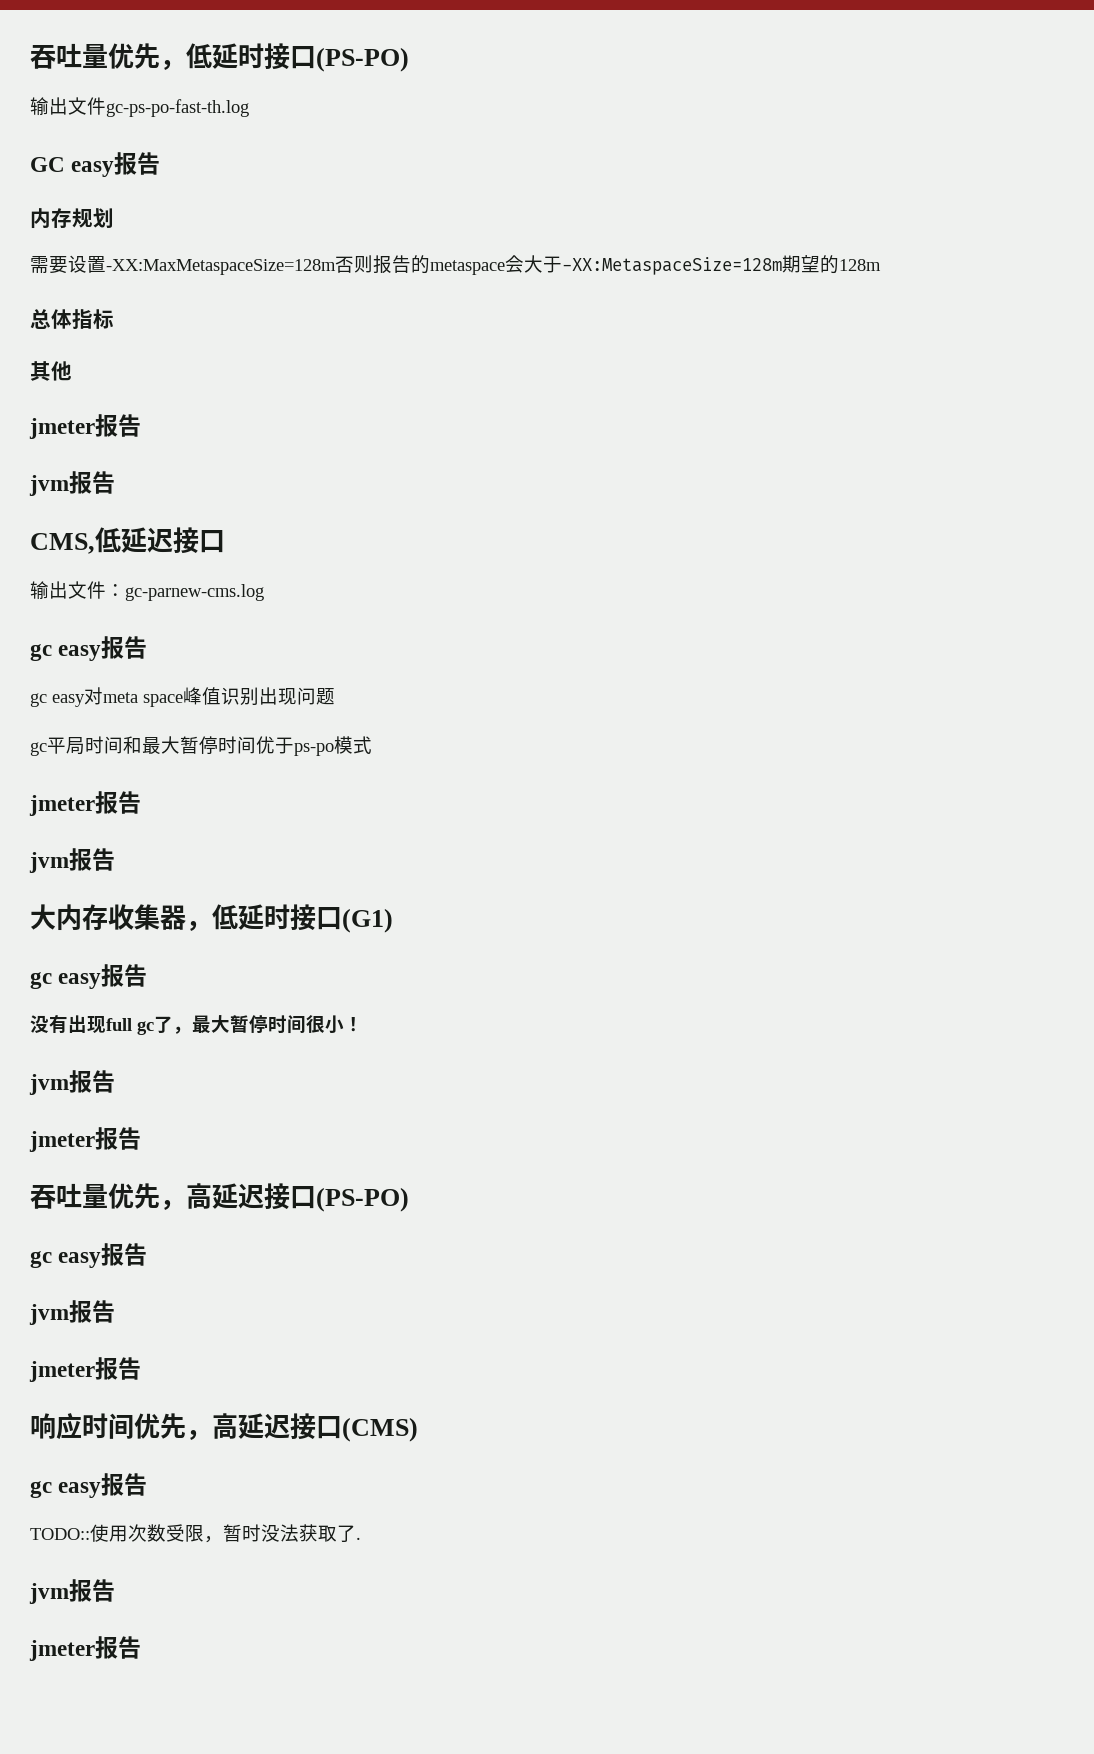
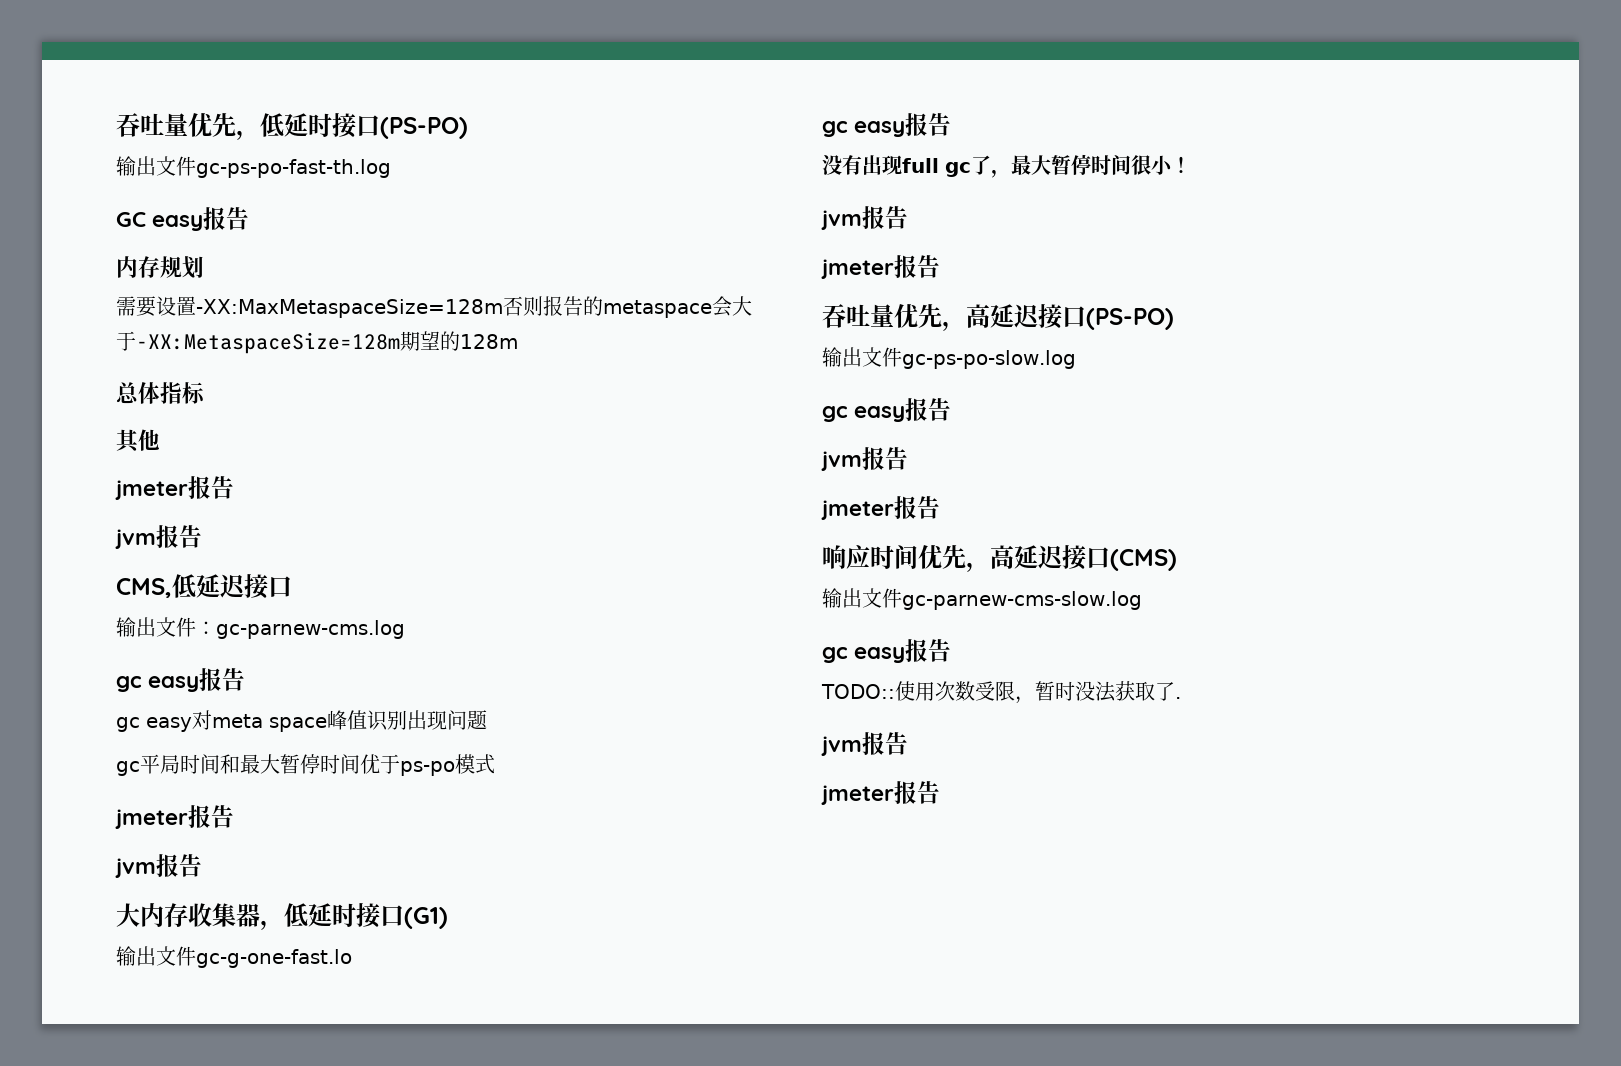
(393, 920) none -> [116,946,352,968] // 输出文件gc-g-one-fast.lo
(409, 1199) none -> [822,347,1076,369] // 输出文件gc-ps-po-slow.log
(418, 1429) none -> [822,588,1142,610] // 输出文件gc-parnew-cms-slow.log

